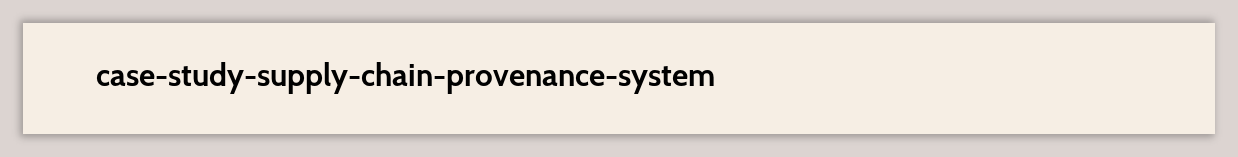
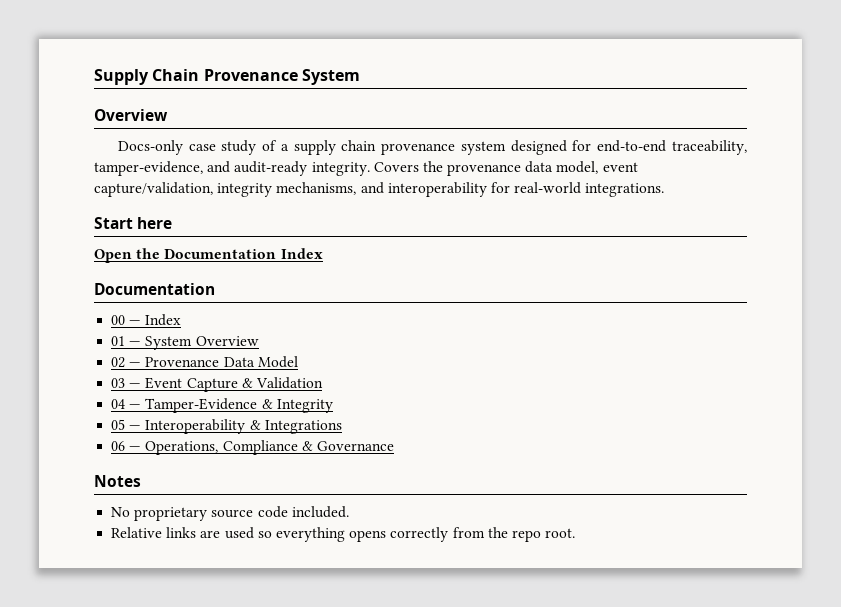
[96,62,715,94] case-study-supply-chain-provenance-system -> [94,69,360,85] [94,109,168,121] [117,140,747,155] [94,161,638,176] [94,182,665,197] [94,217,173,229] [94,248,323,263] [94,283,215,295] [111,314,182,326] [111,336,259,350] [111,356,298,368] [111,377,323,392] [111,398,333,413] [111,419,342,434] [111,440,394,455] [94,475,141,487] [111,506,349,521] [111,527,576,542] Supply Chain Provenance System // Overview // Docs-only case study of a supply chain provenance system designed for end-to-end traceability, tamper-evidence, and audit-ready integrity. Covers the provenance data model, event capture/validation, integrity mechanisms, and interoperability for real-world integrations. // Start here // Open the Documentation Index // Documentation // 00 — Index // 01 — System Overview // 02 — Provenance Data Model // 03 — Event Capture & Validation // 04 — Tamper-Evidence & Integrity // 05 — Interoperability & Integrations // 06 — Operations, Compliance & Governance // Notes // No proprietary source code included. // Relative links are used so everything opens correctly from the repo root.

